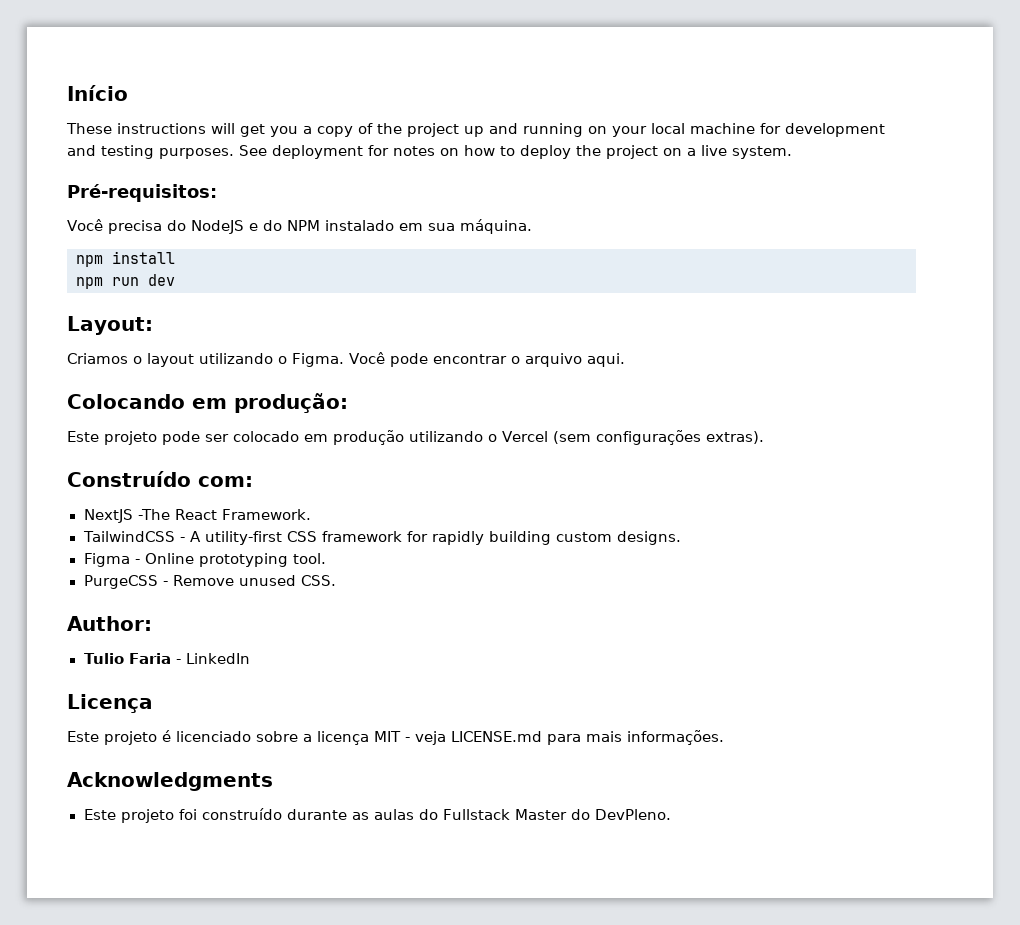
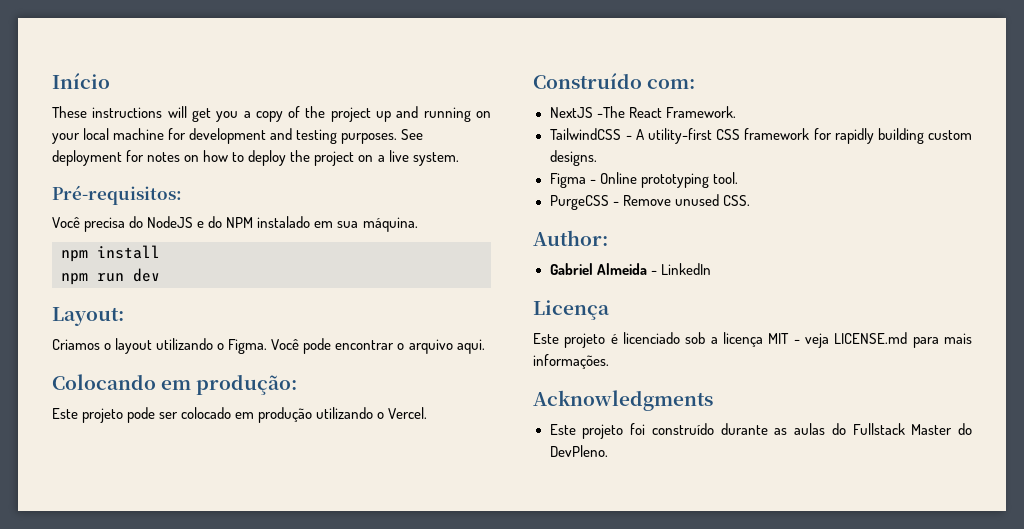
[502,430,764,445] Vercel (sem configurações extras). -> [388,407,428,419] Vercel.
[83,653,172,664] Tulio Faria -> [549,263,647,275] Gabriel Almeida
[256,731,298,742] sobre -> [685,332,706,344] sob

